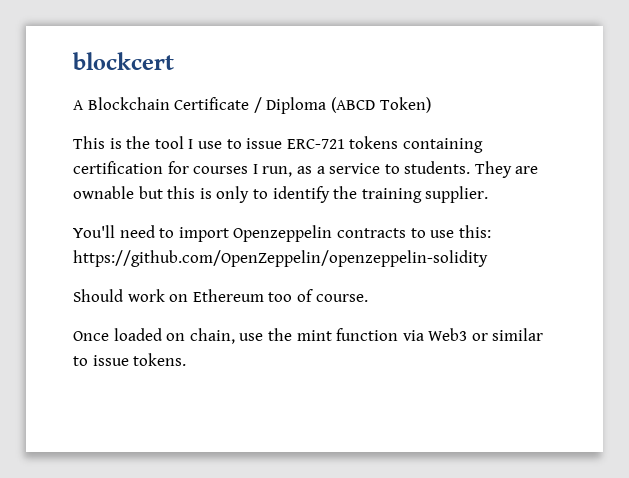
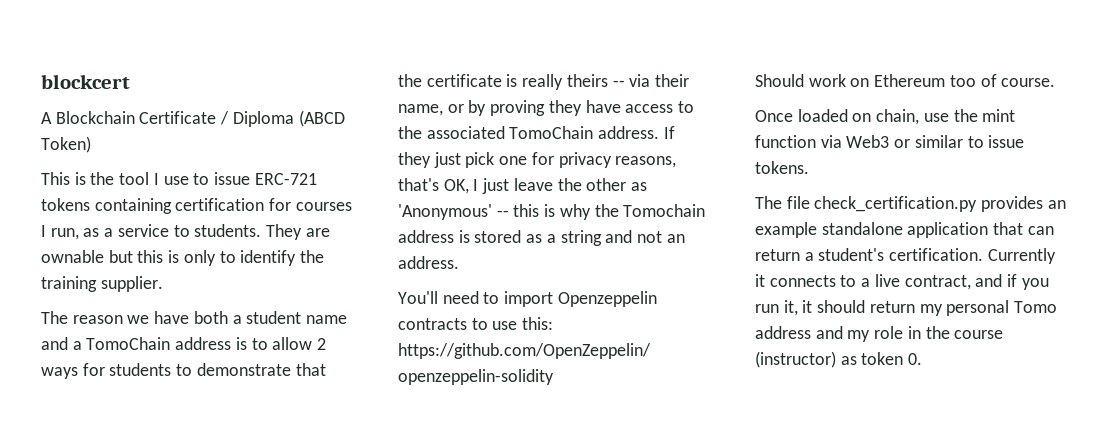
(489, 194) none -> [41,311,348,324] [41,337,327,350] [41,363,326,379] [398,74,690,90] [398,100,695,116] [398,126,675,139] [398,152,677,168] [398,178,648,194] [398,204,706,220] [398,230,685,246] [398,256,459,269] // The reason we have both a student name and a TomoChain address is to allow 2 ways for students to demonstrate that the certificate is really theirs -- via their name, or by proving they have access to the associated TomoChain address. If they just pick one for privacy reasons, that's OK, I just leave the other as 'Anonymous' -- this is why the Tomochain address is stored as a string and not an address.
(187, 359) none -> [755,196,1066,212] [755,222,1054,238] [755,248,1056,264] [755,274,1049,290] [755,300,1058,316] [755,326,1004,342] [755,351,923,368] // The file check_certification.py provides an example standalone application that can return a student's certification. Currently it connects to a live contract, and if you run it, it should return my personal Tomo address and my role in the course (instructor) as token 0.

